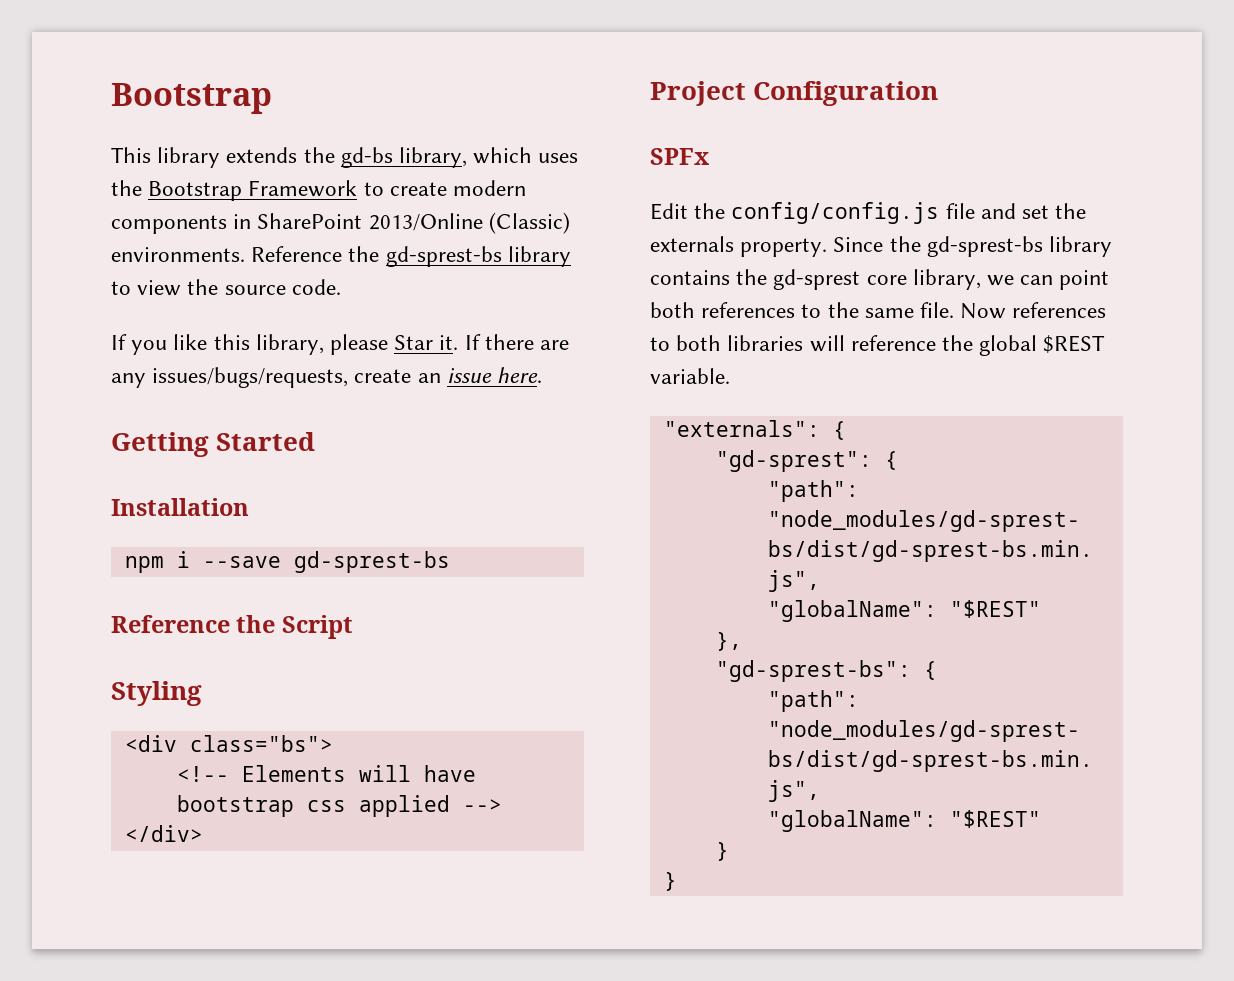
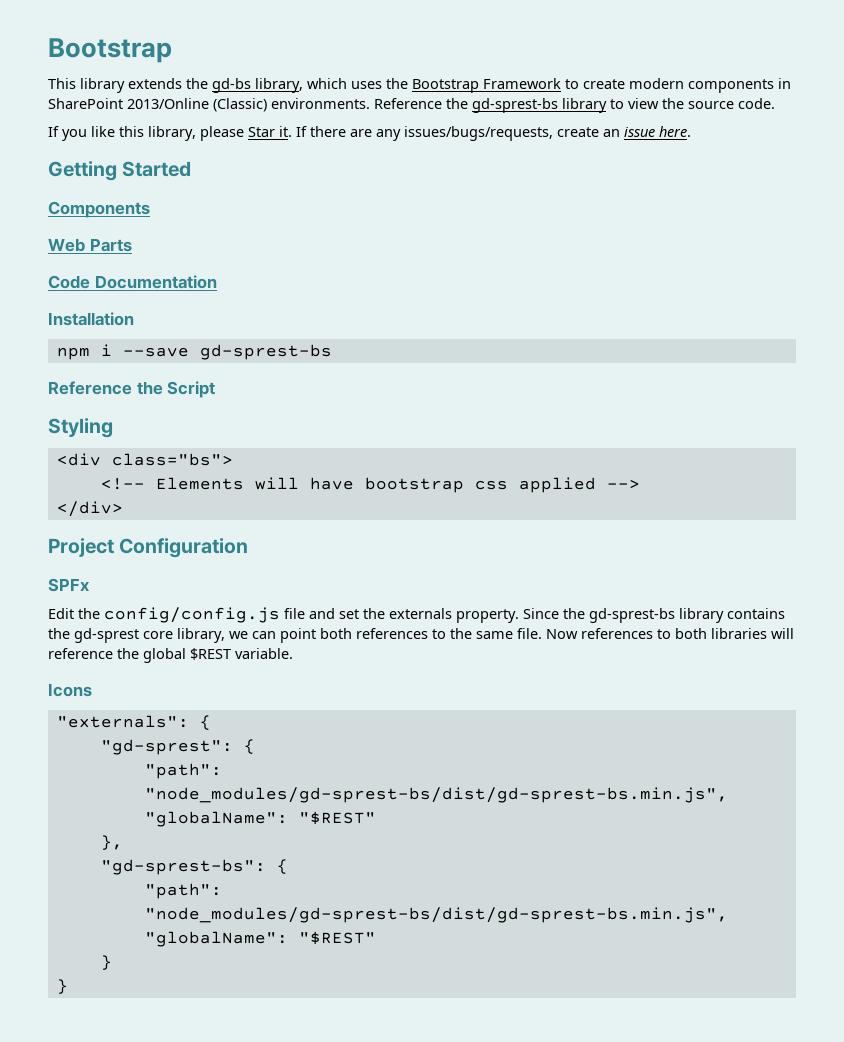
(316, 441) none -> [48,201,150,218] [48,238,132,252] [48,275,217,289] // Components // Web Parts // Code Documentation
(730, 376) none -> [48,683,92,697] // Icons

